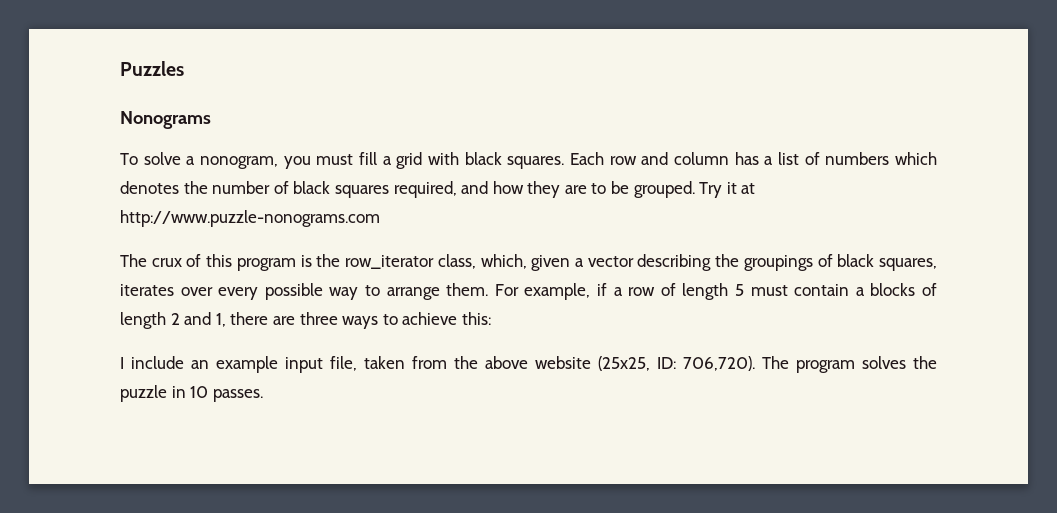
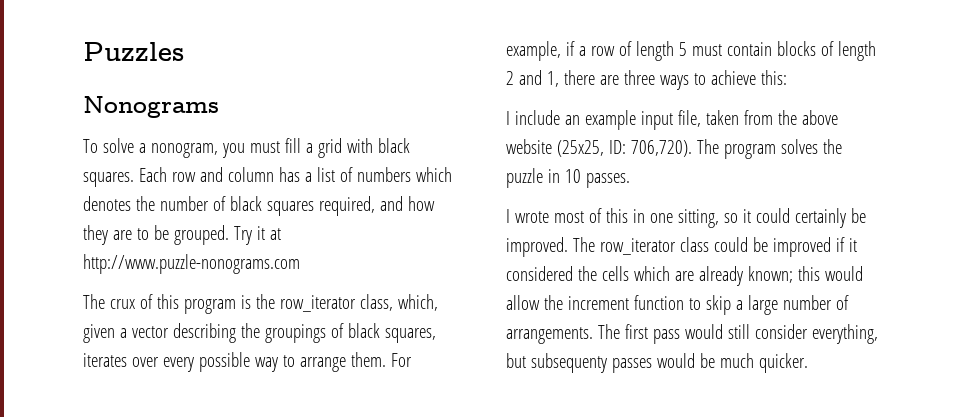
[855,287,865,296] a -> (772, 49) none
(263, 395) none -> [506,208,866,228] [506,237,857,257] [506,266,863,286] [506,295,849,315] [506,324,878,344] [506,353,808,373] // I wrote most of this in one sitting, so it could certainly be improved. The row_iterator class could be improved if it considered the cells which are already known; this would allow the increment function to skip a large number of arrangements. The first pass would still consider everything, but subsequenty passes would be much quicker.

